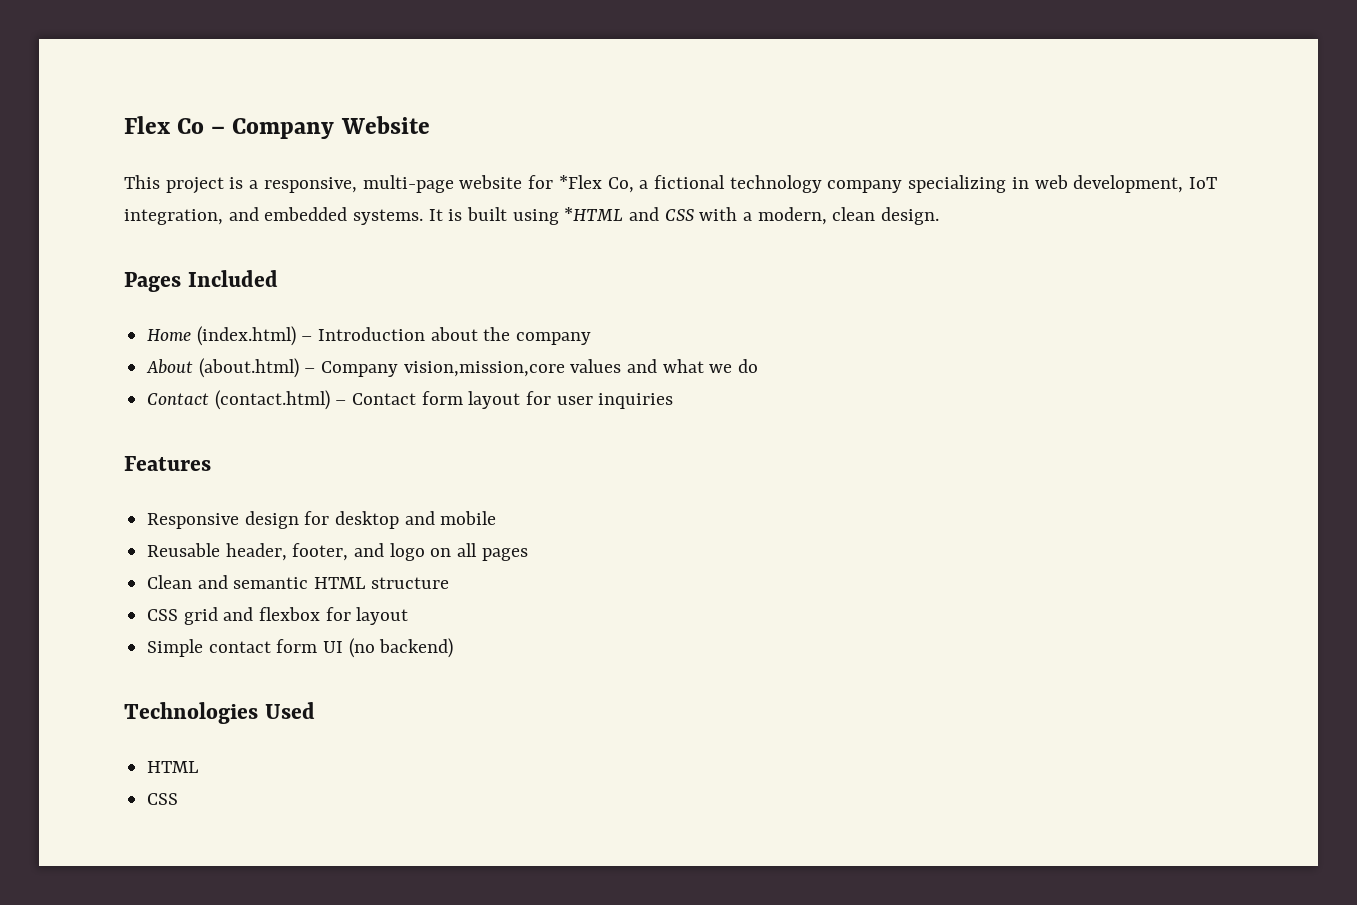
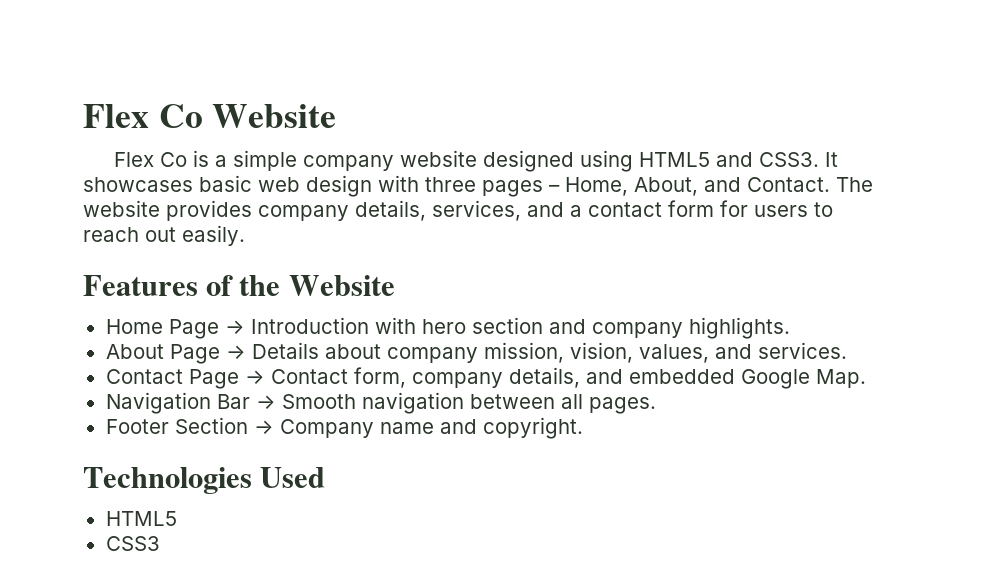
[124,116,430,139] [124,175,1217,194] [124,207,940,225] [124,270,278,292] [147,326,592,346] [146,358,759,378] [147,390,674,410] [124,456,211,471] [147,511,497,529] [147,543,528,561] [147,575,449,589] [147,607,409,625] [147,638,454,658] Flex Co – Company Website // This project is a responsive, multi-page website for *Flex Co, a fictional technology company specializing in web development, IoT integration, and embedded systems. It is built using *HTML and CSS with a modern, clean design. // Pages Included // Home (index.html) – Introduction about the company // About (about.html) – Company vision,mission,core values and what we do // Contact (contact.html) – Contact form layout for user inquiries // Features // Responsive design for desktop and mobile // Reusable header, footer, and logo on all pages // Clean and semantic HTML structure // CSS grid and flexbox for layout // Simple contact form UI (no backend) -> [83,104,337,128] [114,150,839,172] [83,175,873,197] [83,200,833,221] [83,225,245,246] [83,275,395,296] [105,317,790,339] [105,342,847,364] [105,367,866,389] [105,392,656,414] [105,417,583,439] Flex Co Website // Flex Co is a simple company website designed using HTML5 and CSS3. It showcases basic web design with three pages – Home, About, and Contact. The website provides company details, services, and a contact form for users to reach out easily. // Features of the Website // Home Page → Introduction with hero section and company highlights. // About Page → Details about company mission, vision, values, and services. // Contact Page → Contact form, company details, and embedded Google Map. // Navigation Bar → Smooth navigation between all pages. // Footer Section → Company name and copyright.
[147,761,199,773] [147,793,179,805] HTML // CSS -> [105,511,177,526] [105,536,160,551] HTML5 // CSS3

